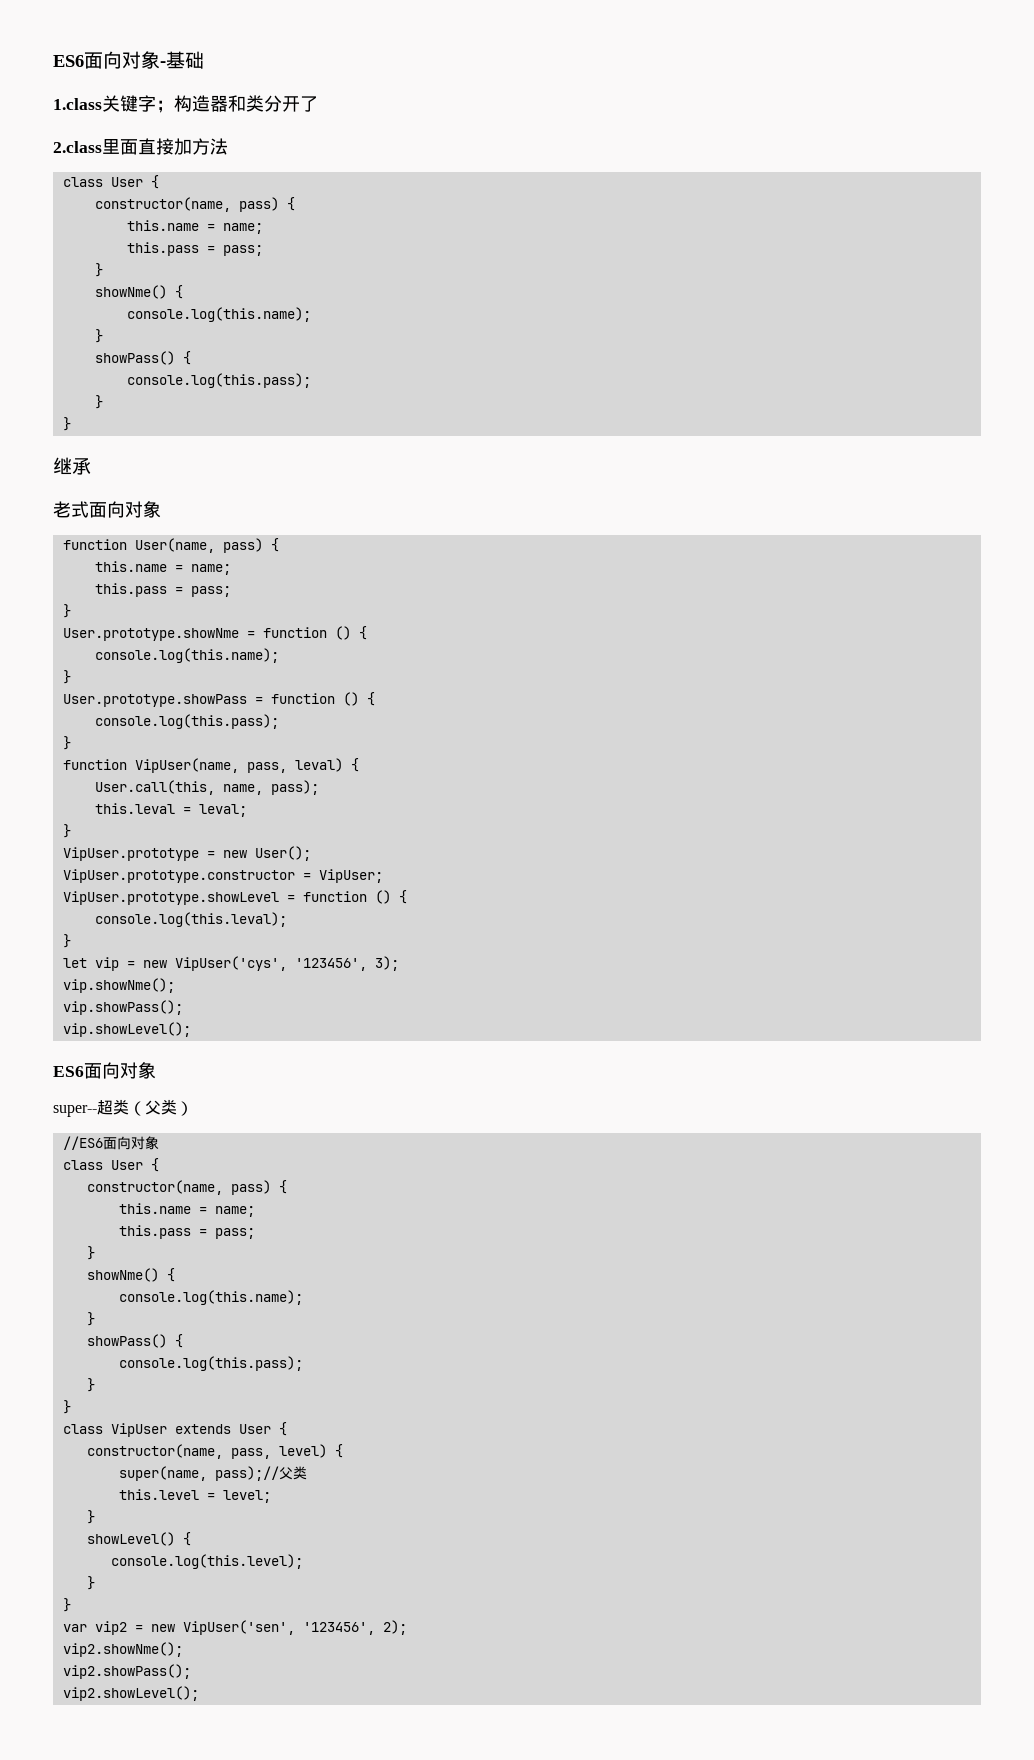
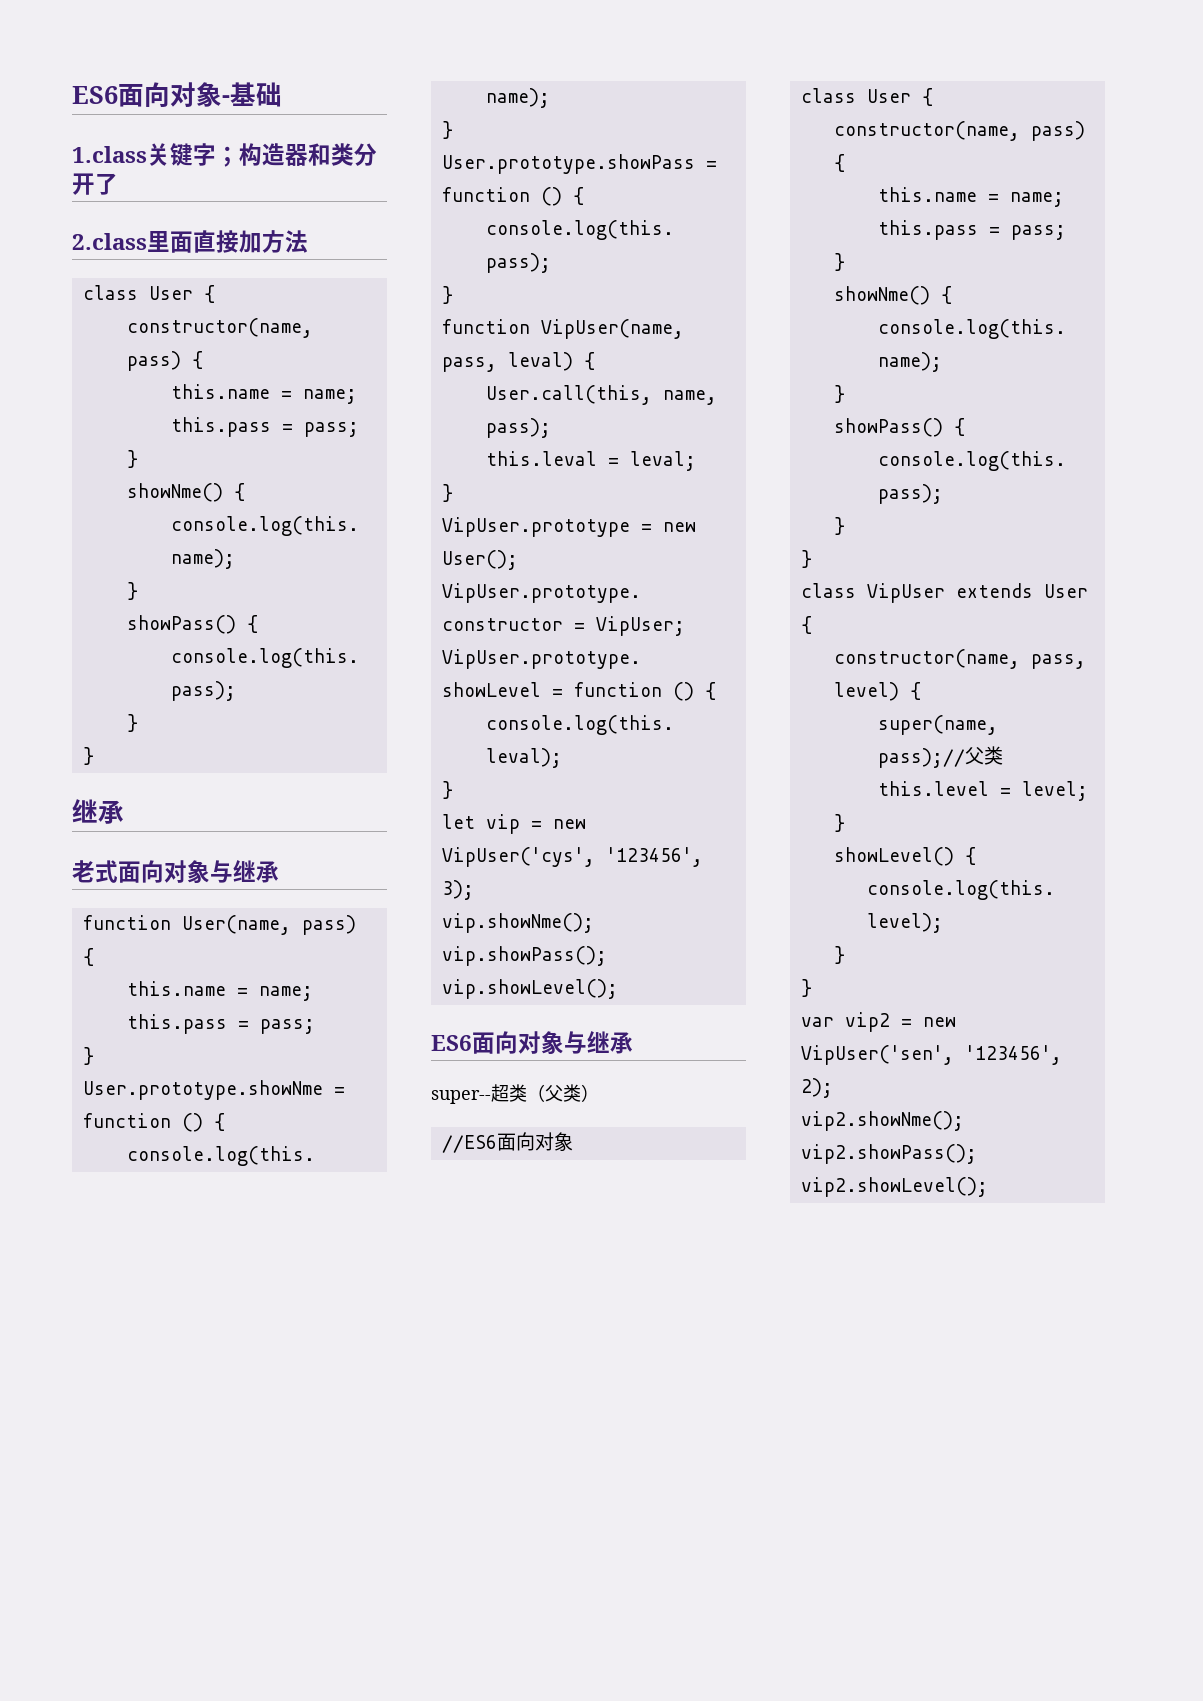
(161, 509) none -> [210,860,279,883] 与继承
(156, 1070) none -> [564,1031,633,1054] 与继承

